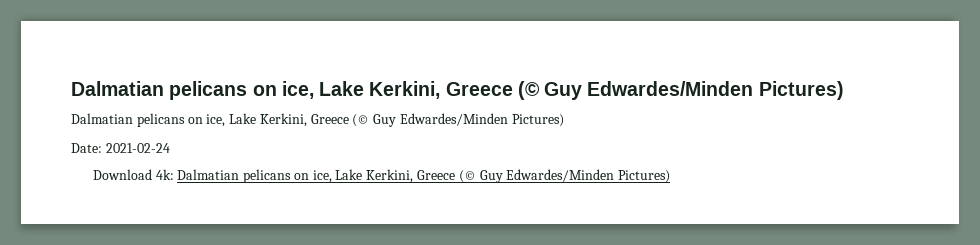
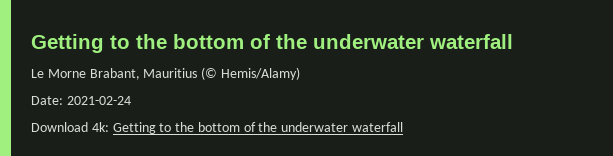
[71,81,844,100] [71,113,564,127] [71,143,170,153] [92,169,671,183] Dalmatian pelicans on ice, Lake Kerkini, Greece (© Guy Edwardes/Minden Pictures) // Dalmatian pelicans on ice, Lake Kerkini, Greece (© Guy Edwardes/Minden Pictures) // Date: 2021-02-24 // Download 4k: Dalmatian pelicans on ice, Lake Kerkini, Greece (© Guy Edwardes/Minden Pictures) -> [31,34,513,53] [31,67,300,80] [31,96,131,105] [31,122,404,134] Getting to the bottom of the underwater waterfall // Le Morne Brabant, Mauritius (© Hemis/Alamy) // Date: 2021-02-24 // Download 4k: Getting to the bottom of the underwater waterfall

